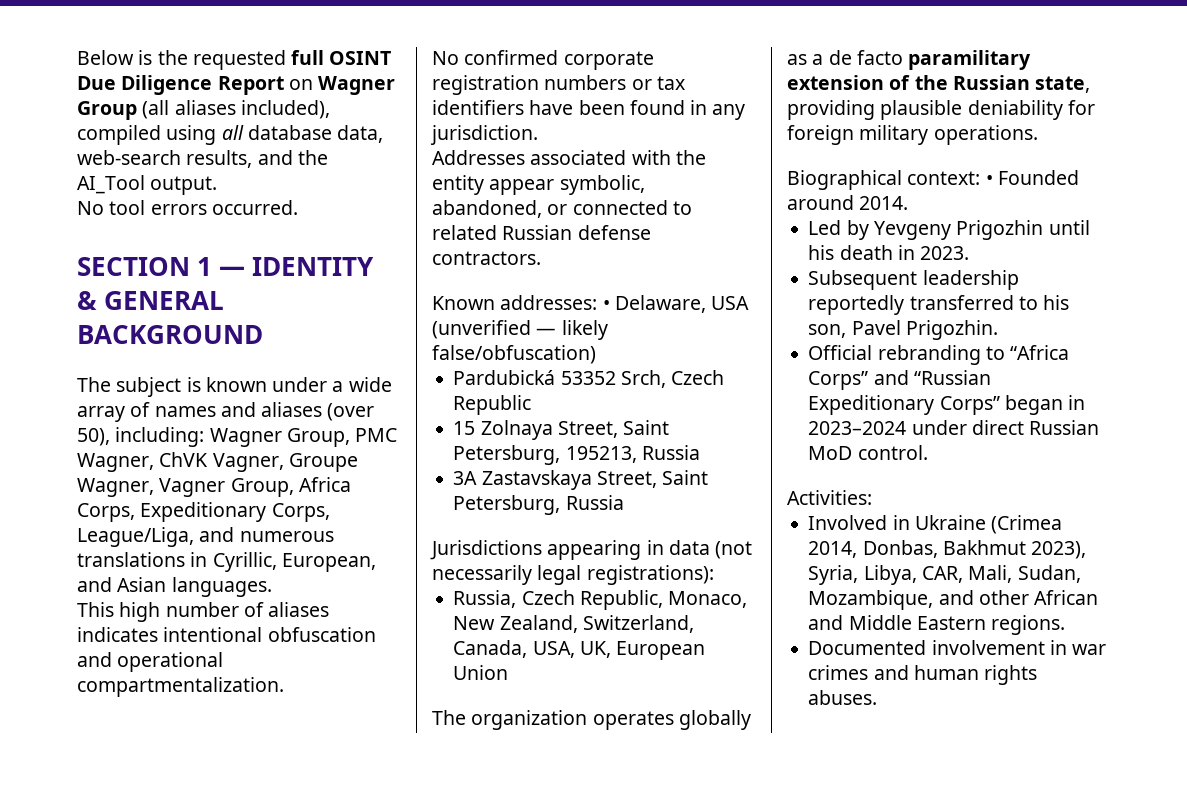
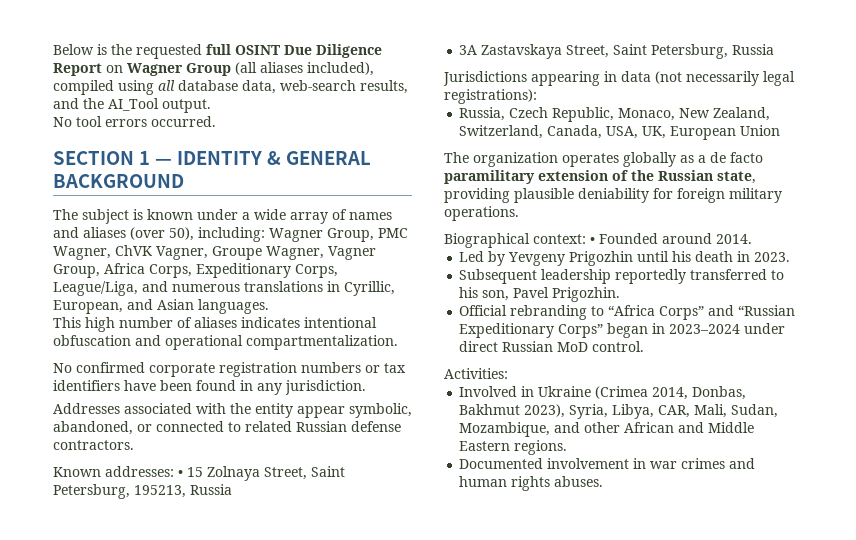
[614,295,750,313] [432,320,608,340] [432,345,596,364] [453,370,725,388] [453,395,532,415] Delaware, USA (unverified — likely false/obfuscation) // Pardubická 53352 Srch, Czech Republic // -> (183, 473) none

